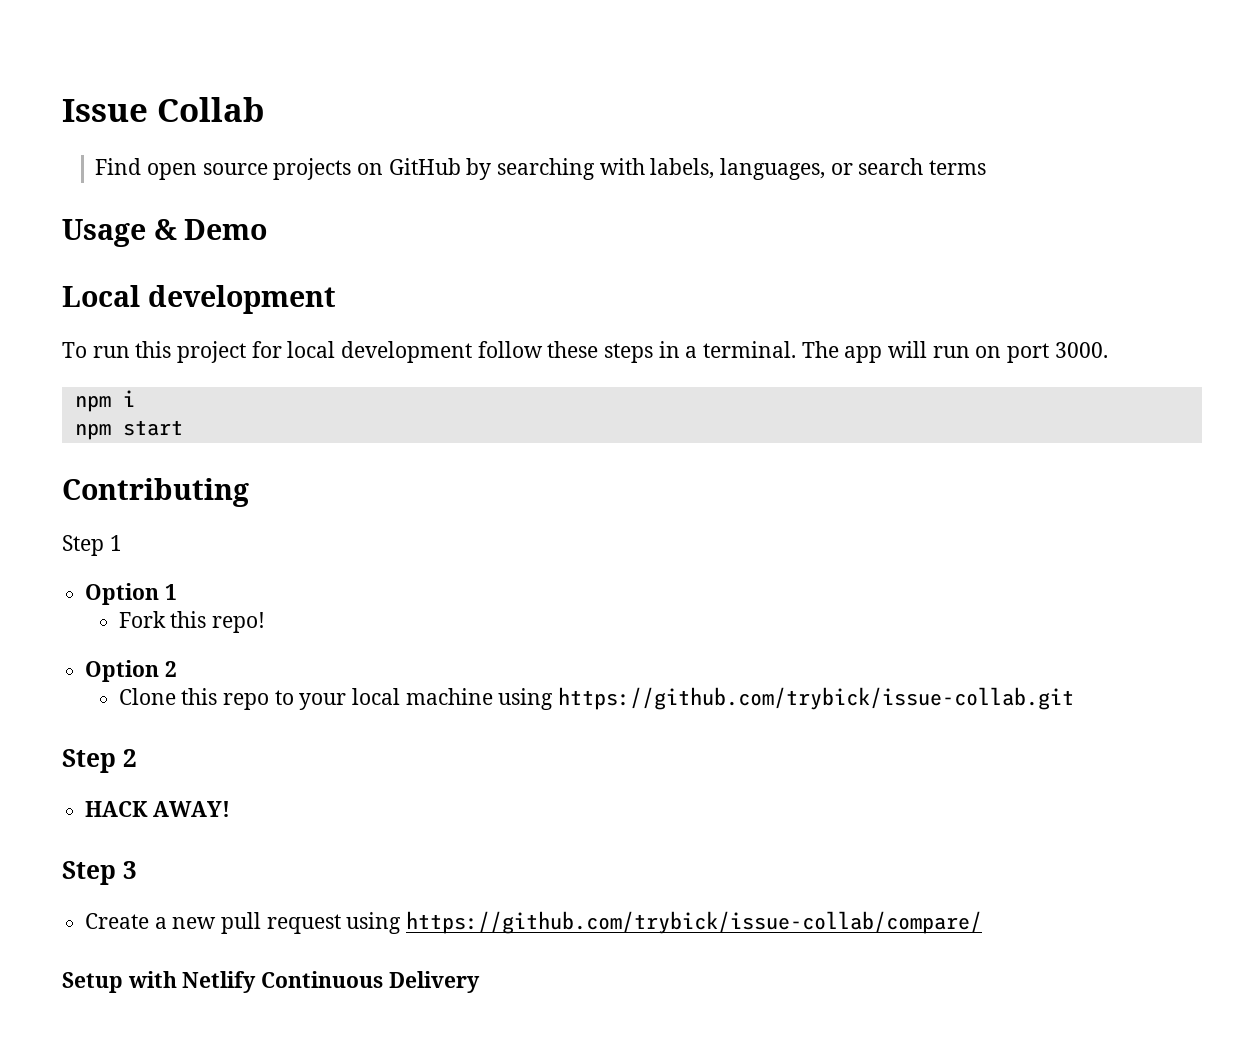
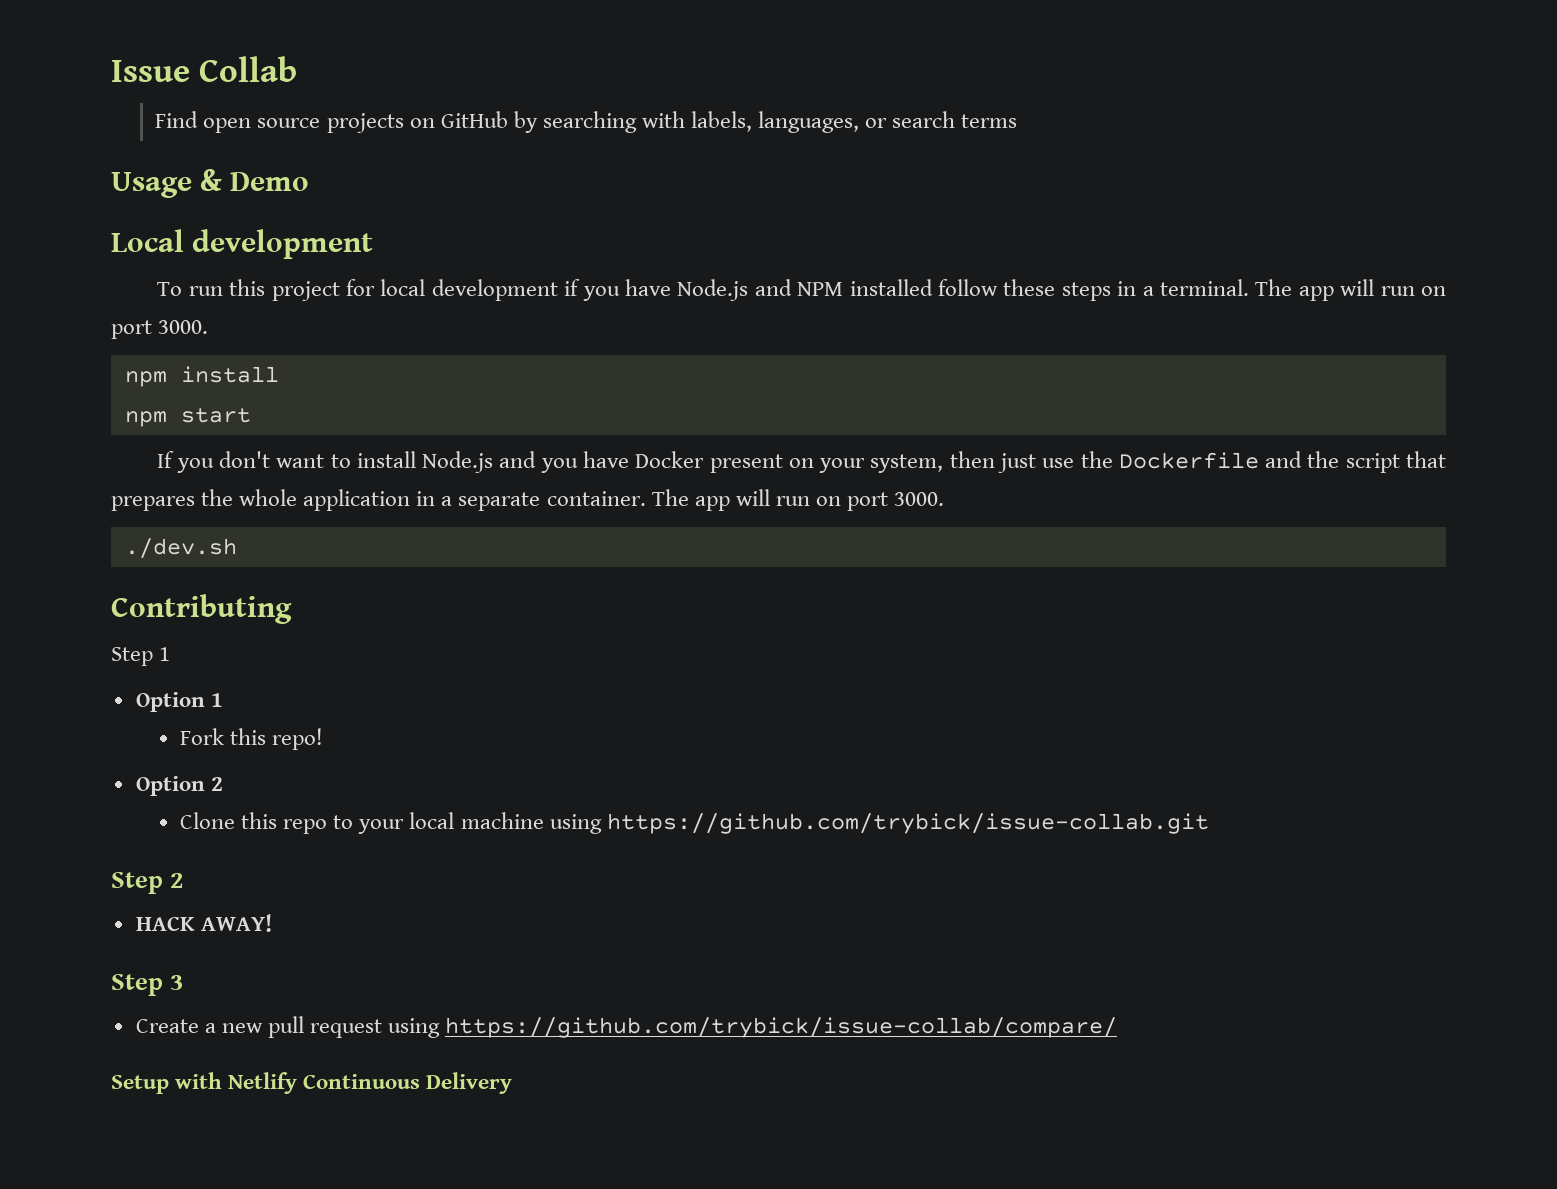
(473, 352) none -> [564,279,933,301] if you have Node.js and NPM installed
[122,390,135,407] i -> [180,366,279,383] install
(183, 428) none -> [157,451,1446,473] [111,489,945,511] [124,538,237,559] // If you don't want to install Node.js and you have Docker present on your system, then just use the Dockerfile and the script that prepares the whole application in a separate container. The app will run on port 3000. // ./dev.sh

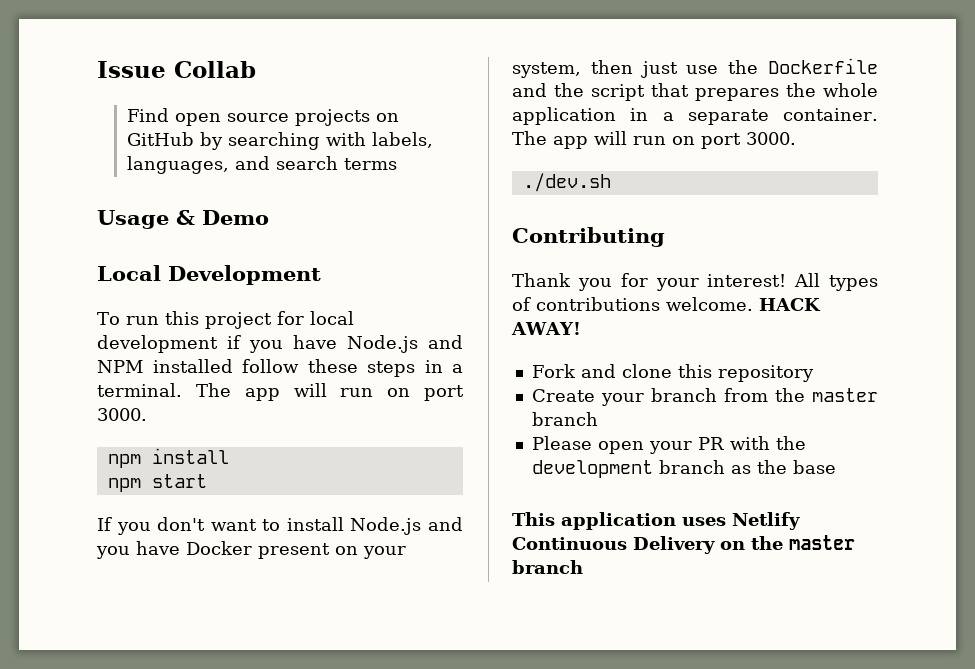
[865,118,888,128] or -> [234,156,270,170] and
[192,229,374,259] development -> [168,265,321,285] Development
[111,647,171,666] [135,692,223,712] [180,728,324,750] [135,776,223,796] [180,812,1209,834] [111,872,184,894] [135,914,272,932] [111,974,184,996] [135,1016,1118,1038] [111,1072,513,1094] Step 1 // Option 1 // Fork this repo! // Option 2 // Clone this repo to your local machine using https://github.com/trybick/issue-collab.git // Step 2 // HACK AWAY! // Step 3 // Create a new pull request using https://github.com/trybick/issue-collab/compare/ // Setup with Netlify Continuous Delivery -> [512,273,878,291] [512,297,821,311] [511,322,581,335] [531,364,814,382] [531,388,878,406] [531,412,598,426] [531,436,806,454] [531,460,836,478] [512,512,800,530] [512,535,855,554] [512,560,583,574] Thank you for your interest! All types of contributions welcome. HACK AWAY! // Fork and clone this repository // Create your branch from the master branch // Please open your PR with the development branch as the base // This application uses Netlify Continuous Delivery on the master branch

